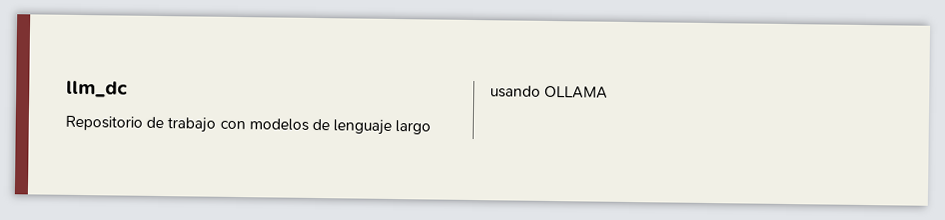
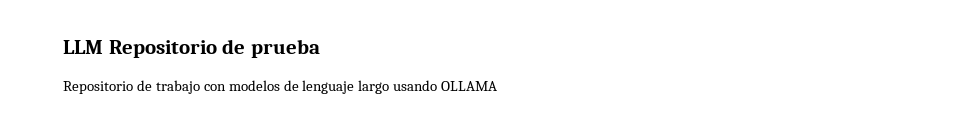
[66,80,128,98] llm_dc -> [63,39,320,58] LLM Repositorio de prueba

